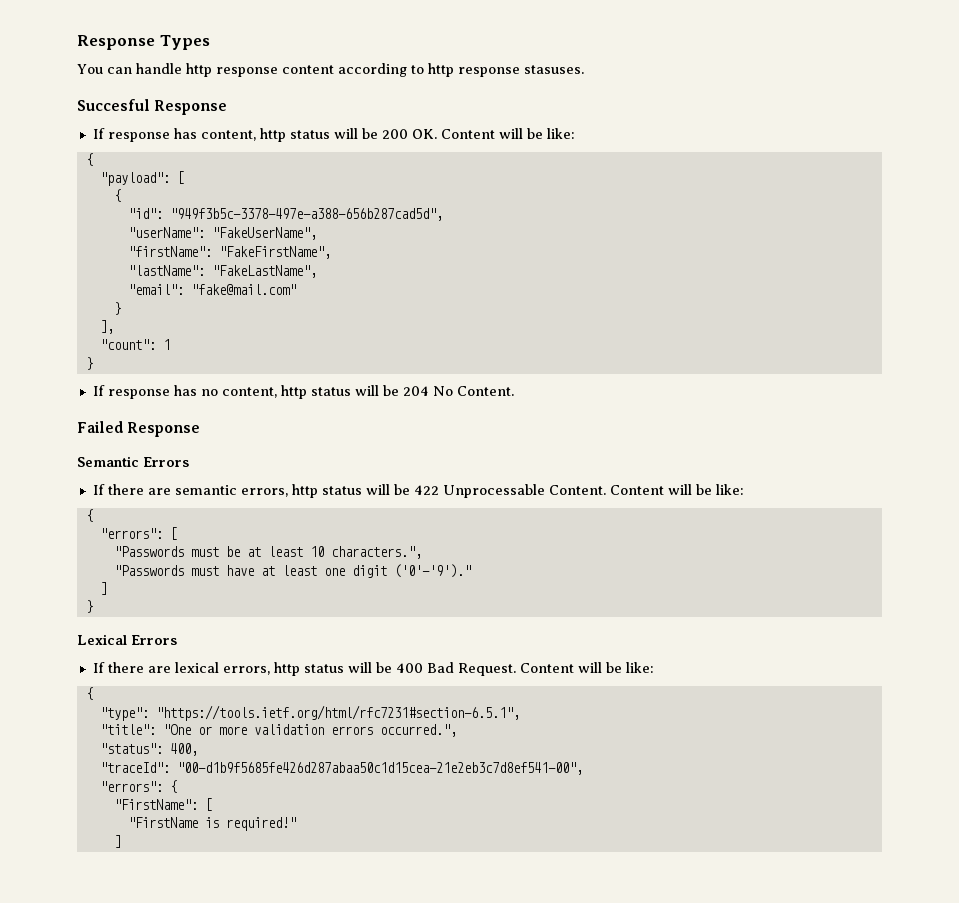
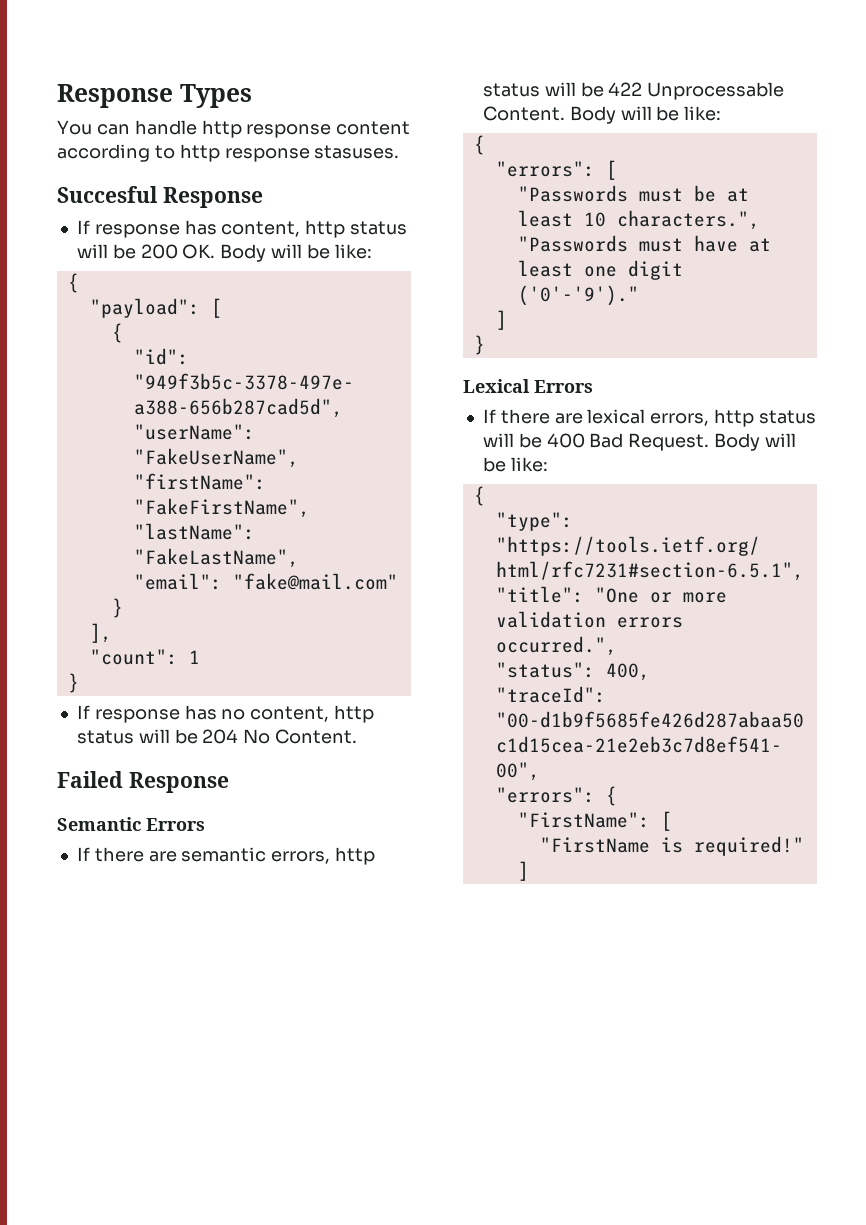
[440,129,495,139] Content -> [220,244,267,262] Body
[609,485,664,495] Content -> [569,106,616,124] Body
[519,663,574,673] Content -> [714,433,761,451] Body

